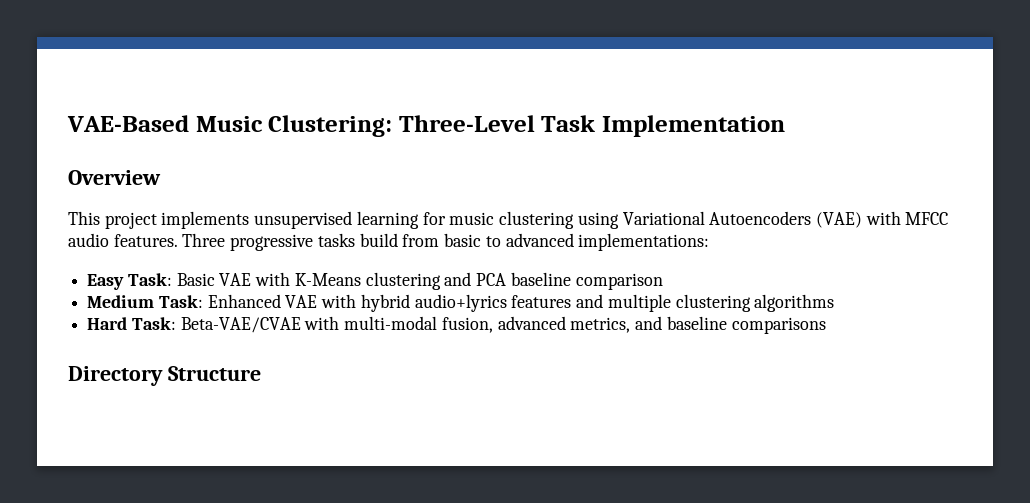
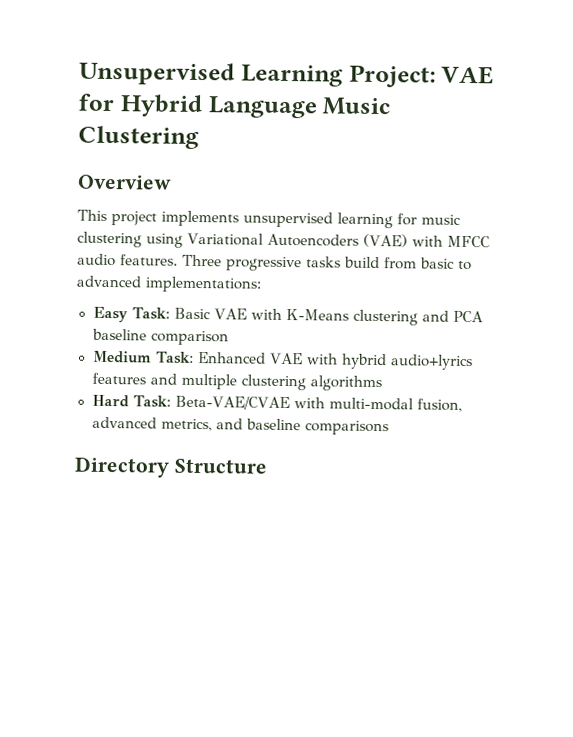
[67,115,786,137] VAE-Based Music Clustering: Three-Level Task Implementation -> [79,61,495,88] [78,93,392,119] [78,125,199,150] Unsupervised Learning Project: VAE for Hybrid Language Music Clustering

